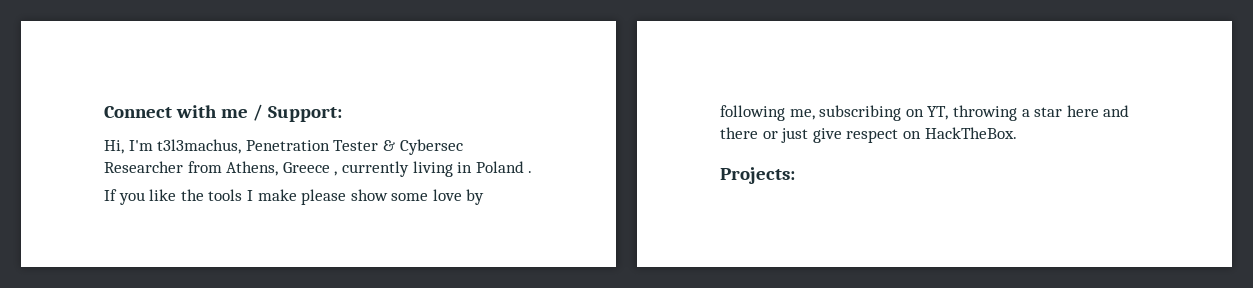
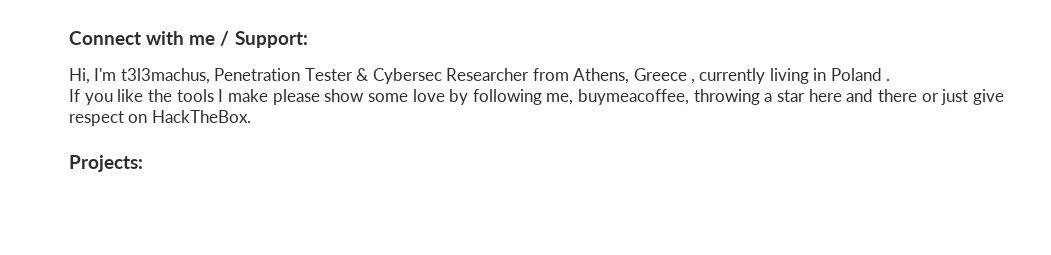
[819,105,949,121] subscribing on YT, -> [578,89,690,105] buymeacoffee,

